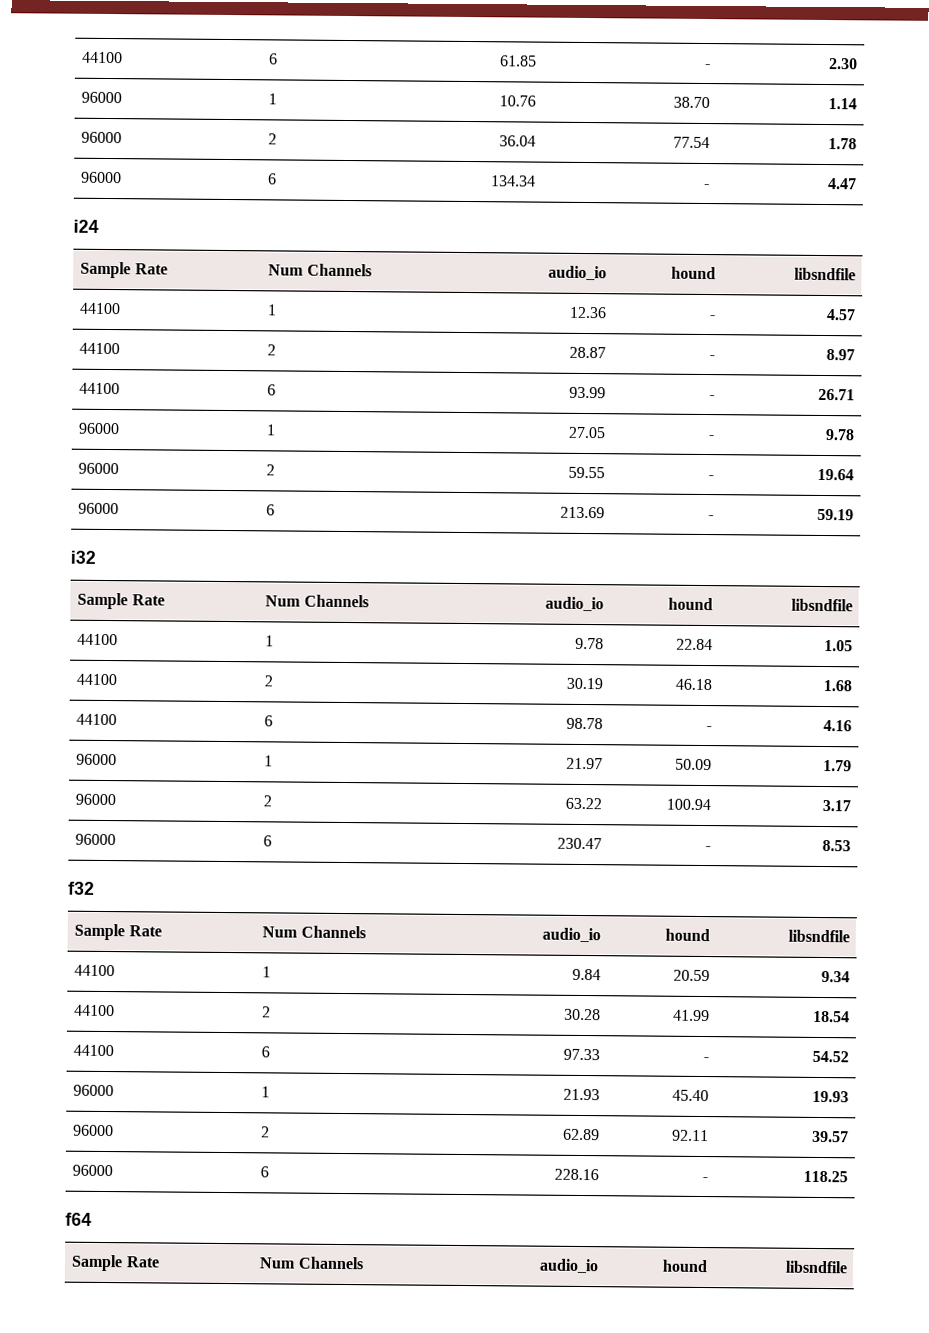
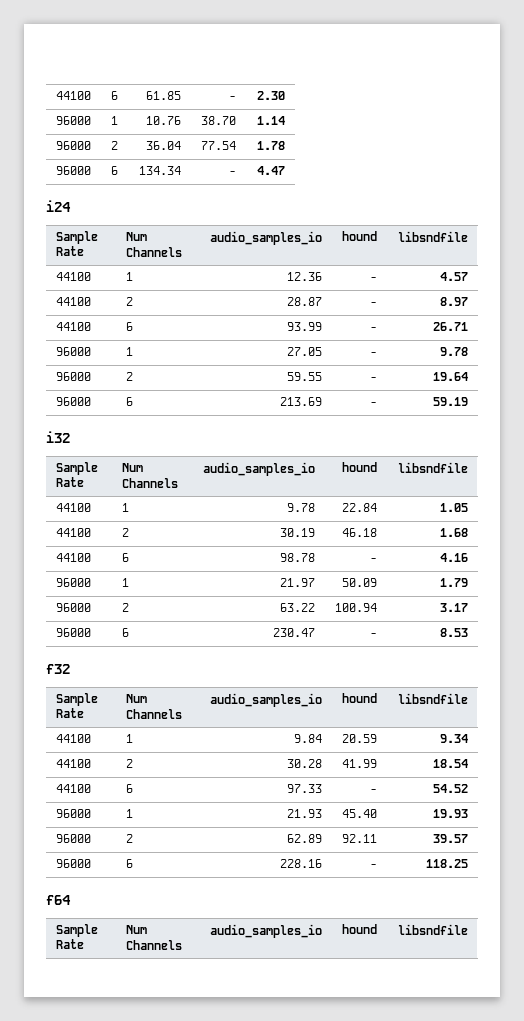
[547,265,607,281] audio_io -> [210,231,323,245] audio_samples_io
[544,596,604,612] audio_io -> [203,462,316,476] audio_samples_io
[541,927,601,943] audio_io -> [210,693,323,707] audio_samples_io
[538,1258,599,1274] audio_io -> [210,924,323,938] audio_samples_io

